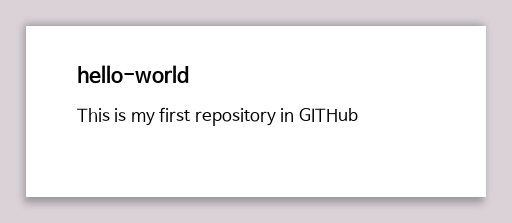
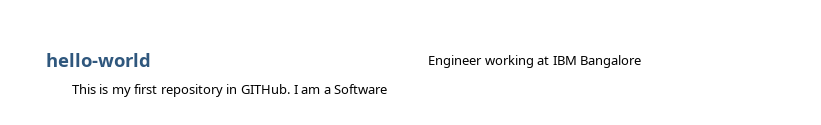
[298,108,358,122] GITHub -> [241,84,388,94] [428,55,642,68] GITHub. I am a Software Engineer working at IBM Bangalore

